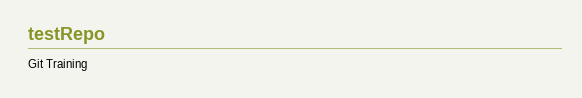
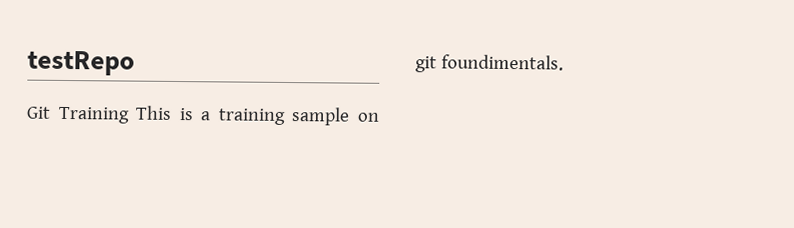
(88, 65) none -> [135,105,380,126] [415,54,564,73] This is a training sample on git foundimentals.

